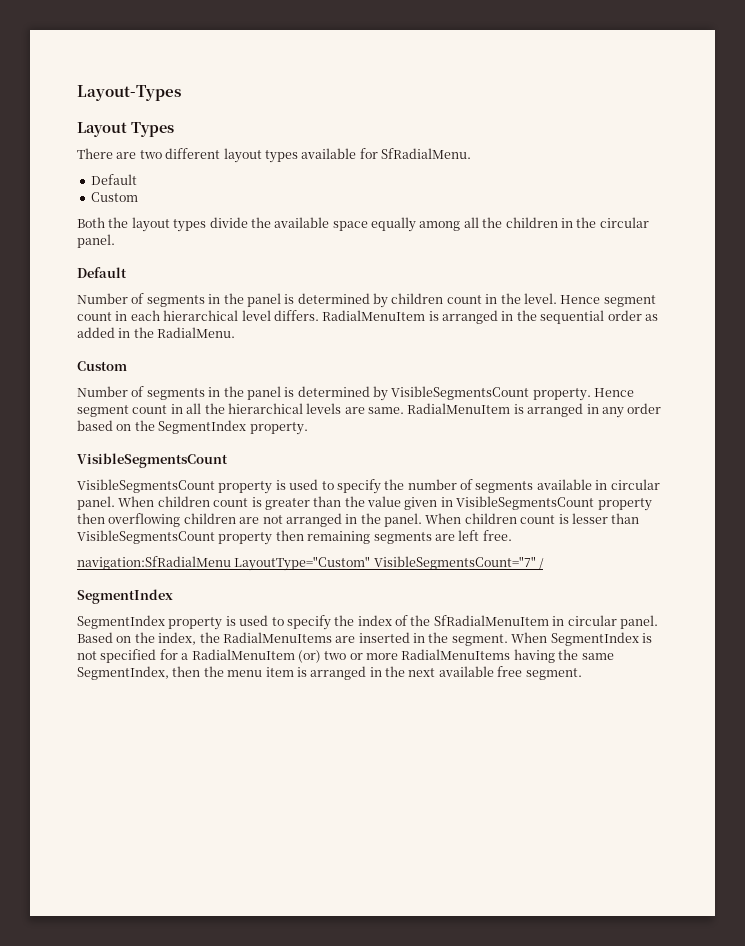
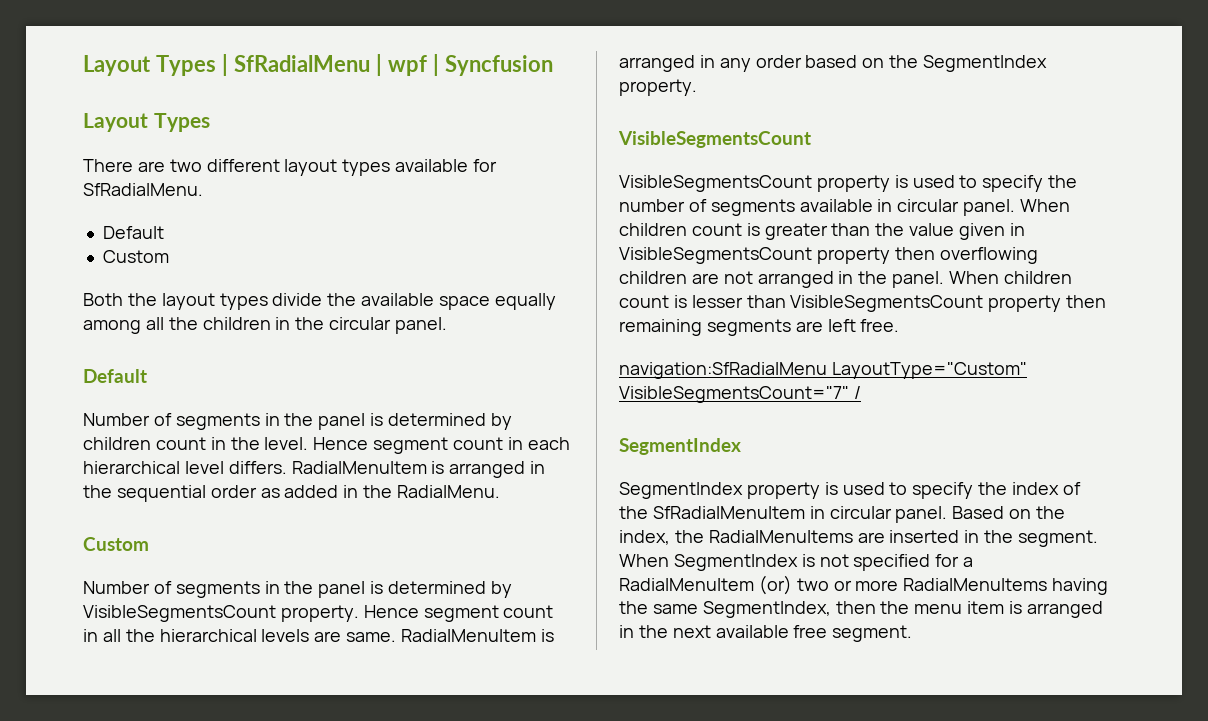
[77,85,181,101] Layout-Types -> [83,54,553,76] Layout Types | SfRadialMenu | wpf | Syncfusion

